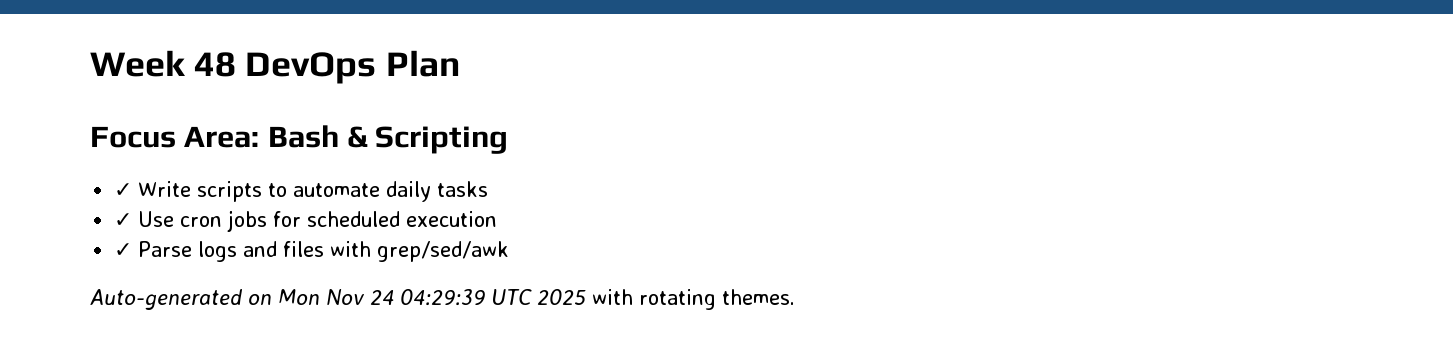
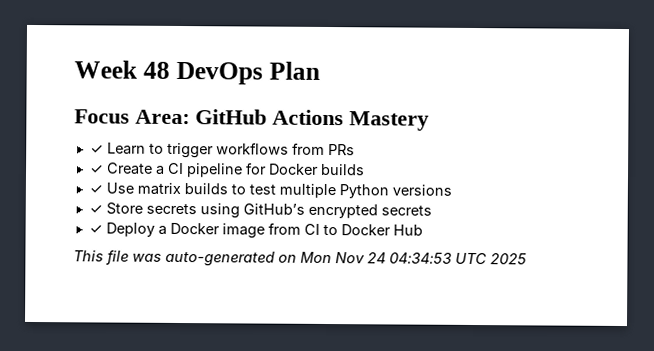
[267,125,509,154] [114,181,489,202] [114,210,498,232] [114,241,510,262] [90,289,242,310] Bash & Scripting // ✓ Write scripts to automate daily tasks // ✓ Use cron jobs for scheduled execution // ✓ Parse logs and files with grep/sed/awk // Auto-generated -> [195,109,429,131] [89,142,355,159] [89,162,365,178] [88,182,452,199] [88,202,432,219] [88,222,423,239] [73,249,275,267] GitHub Actions Mastery // ✓ Learn to trigger workflows from PRs // ✓ Create a CI pipeline for Docker builds // ✓ Use matrix builds to test multiple Python versions // ✓ Store secrets using GitHub’s encrypted secrets // ✓ Deploy a Docker image from CI to Docker Hub // This file was auto-generated
[400,289,485,306] 04:29:39 -> [389,252,452,264] 04:34:53
[592,289,795,310] with rotating themes. -> (527, 259) none

